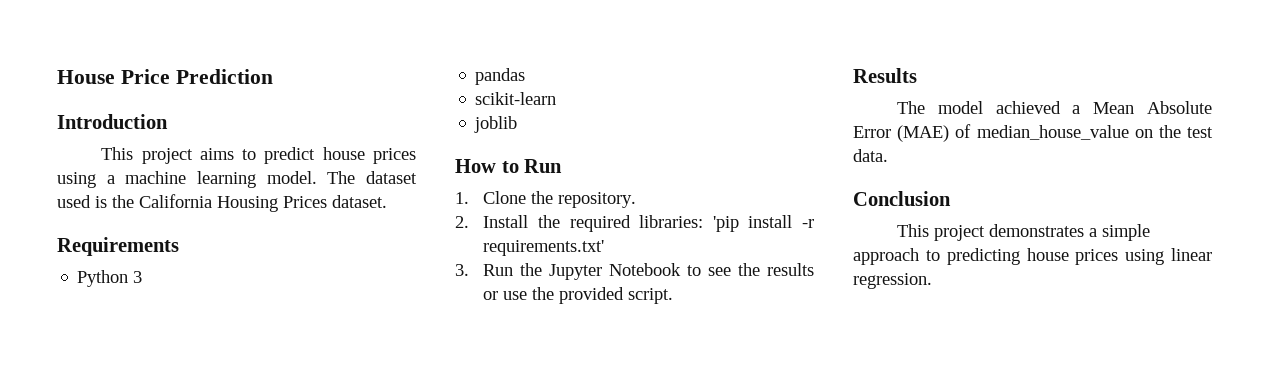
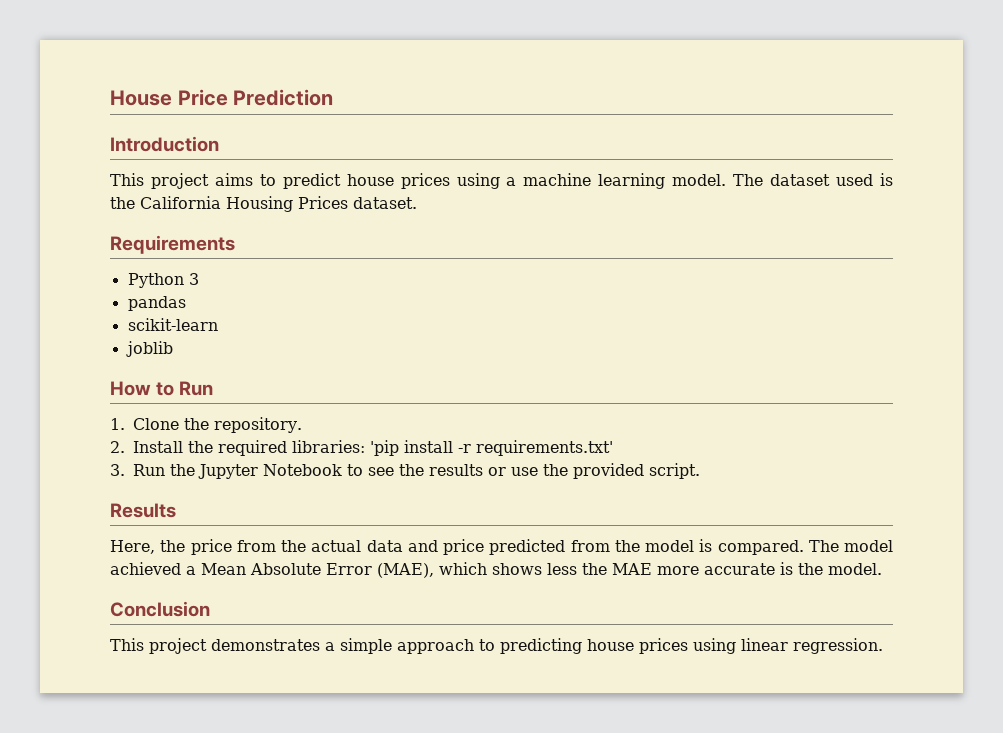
(917, 75) none -> [110,539,804,555] Here, the price from the actual data and price predicted from the model is compared.
[897,124,1213,142] [853,149,888,162] (MAE) of median_house_value on the test data. -> [377,562,882,578] (MAE), which shows less the MAE more accurate is the model.

